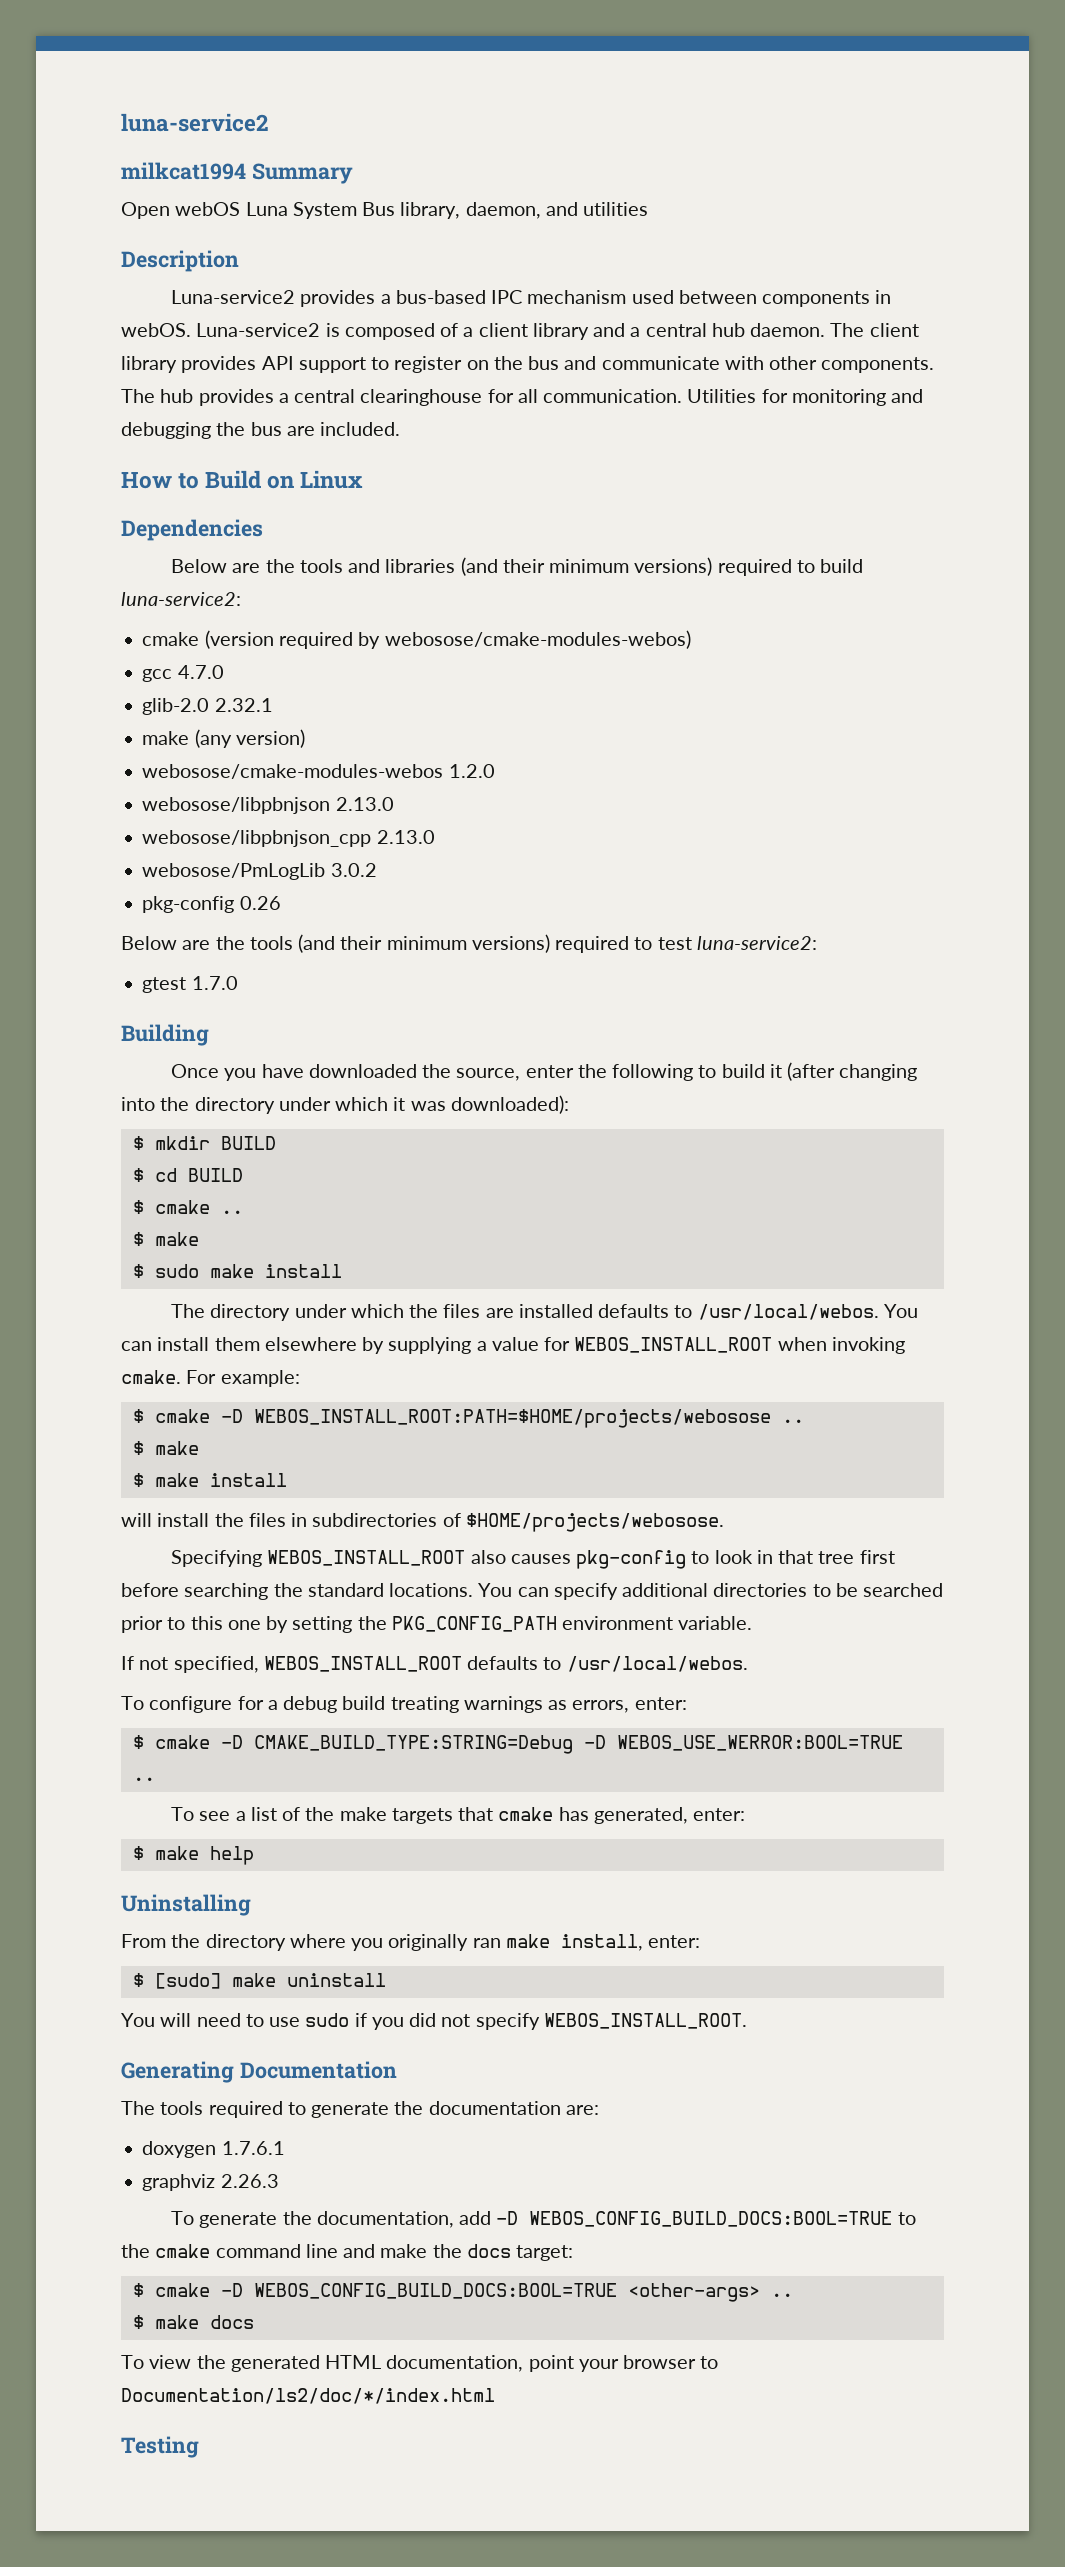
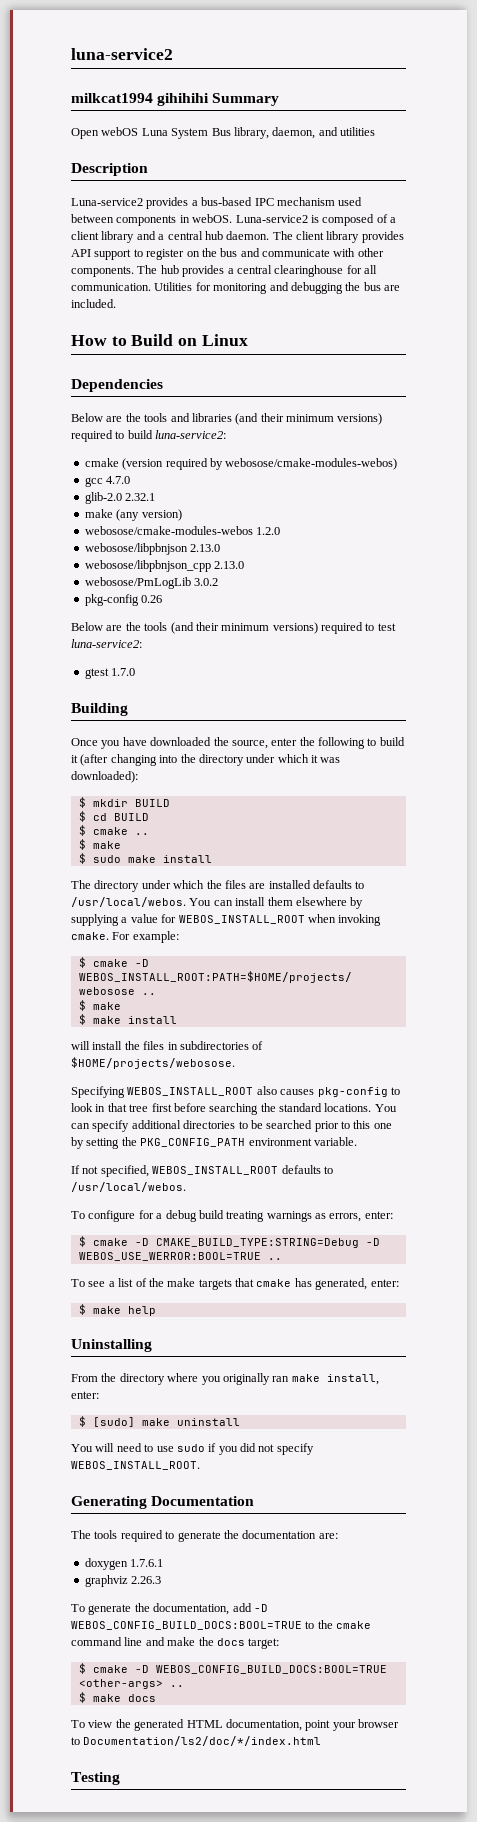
(246, 171) none -> [157,93,210,106] gihihihi

